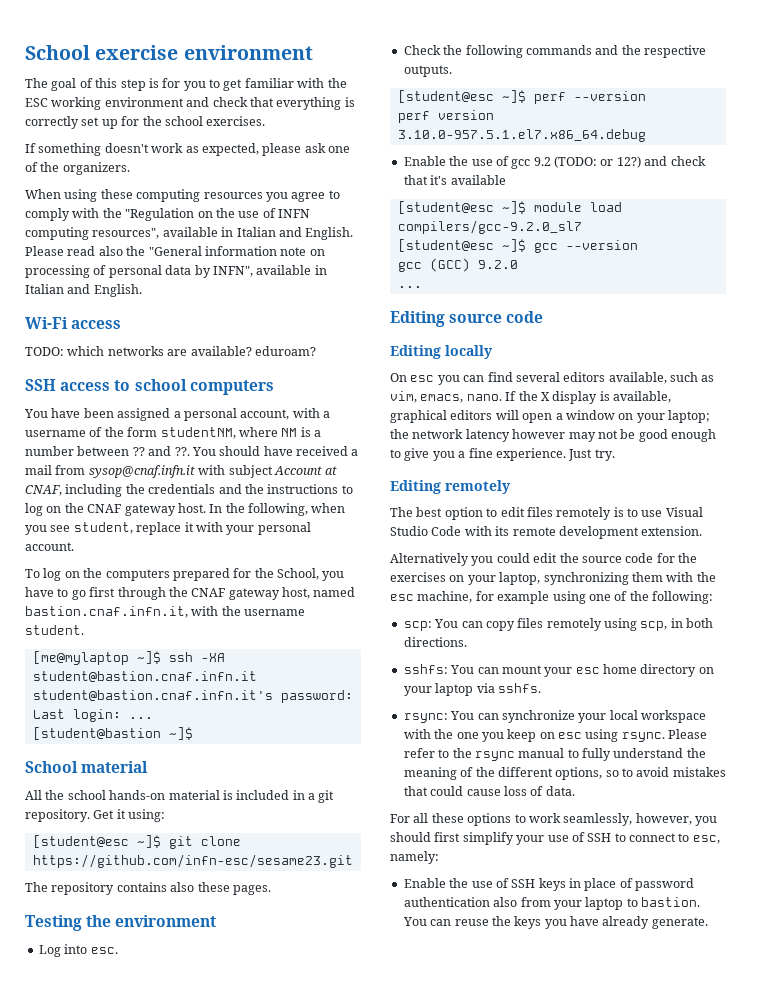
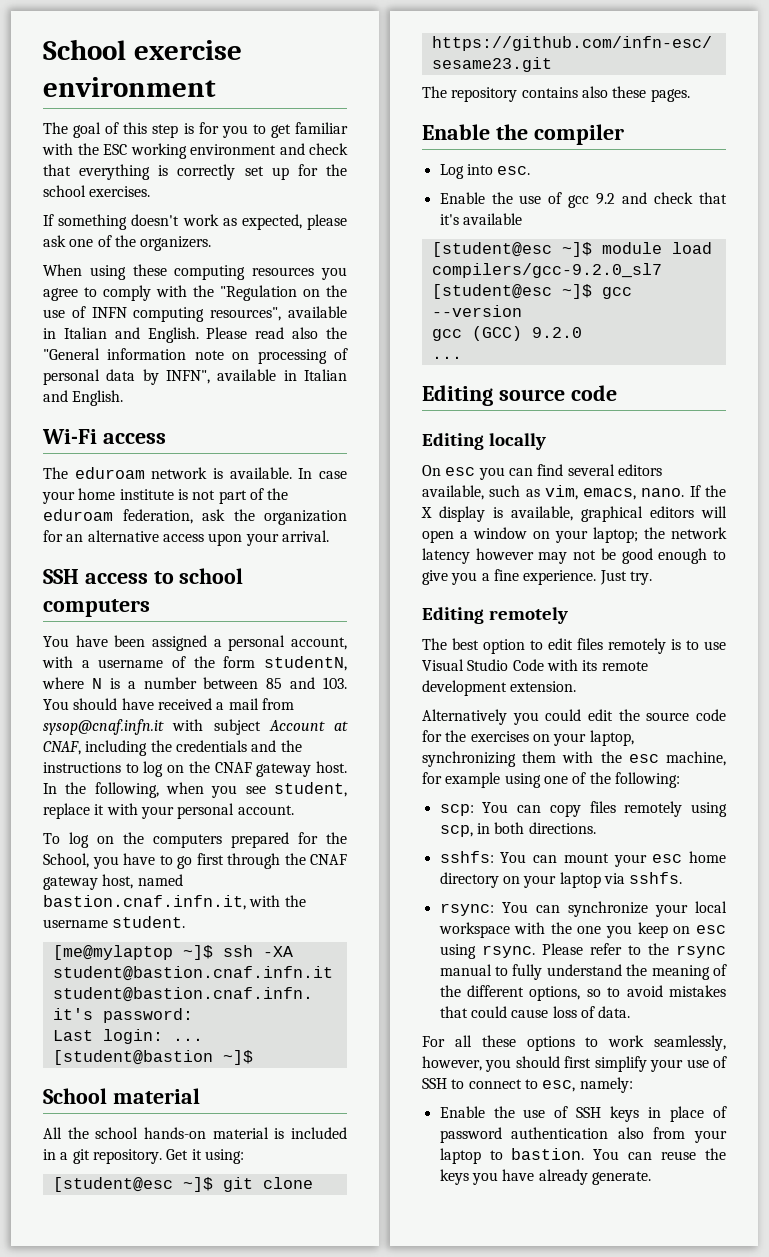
[25,346,316,356] TODO: which networks are available? eduroam? -> [43,467,348,479] [42,488,289,504] [43,509,347,525] [43,530,329,546] The eduroam network is available. In case your home institute is not part of the eduroam federation, ask the organization for an alternative access upon your arrival.
[160,427,298,439] studentNM, where NM -> [264,656,348,671] [42,677,102,689] studentN, where N
[132,446,190,456] ?? and ??. -> [266,677,347,689] 85 and 103.
[25,915,217,931] Testing the environment -> [422,124,624,145] Enable the compiler
[403,45,706,58] [403,65,452,77] [397,90,646,104] [397,110,494,123] [397,129,646,142] // Check the following commands and the respective outputs. // [student@esc ~]$ perf --version // perf version 3.10.0-957.5.1.el7.x86_64.debug -> (531, 170) none
[554,156,641,168] (TODO: or 12?) -> (616, 199) none

